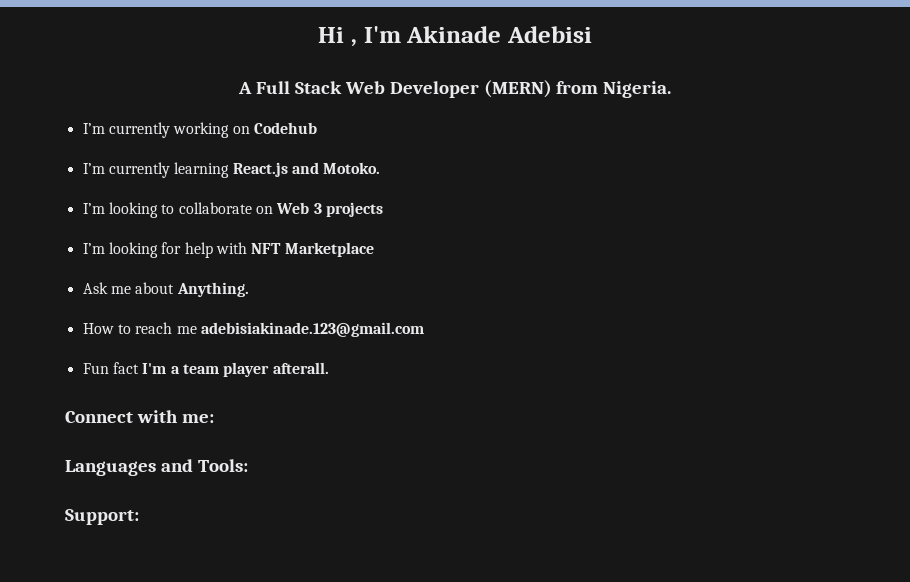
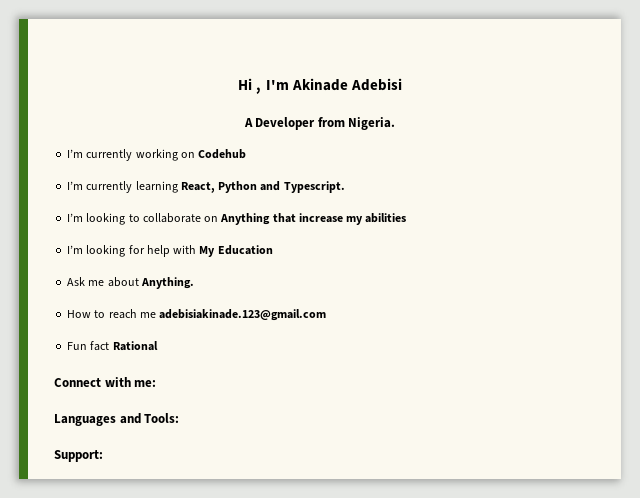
[255,80,552,98] Full Stack Web Developer (MERN) -> [255,117,316,130] Developer
[232,162,381,177] React.js and Motoko. -> [180,181,345,193] React, Python and Typescript.
[276,202,383,217] Web 3 projects -> [220,213,407,225] Anything that increase my abilities
[251,242,374,257] NFT Marketplace -> [199,245,273,257] My Education
[142,362,329,377] I'm a team player afterall. -> [112,341,158,351] Rational

